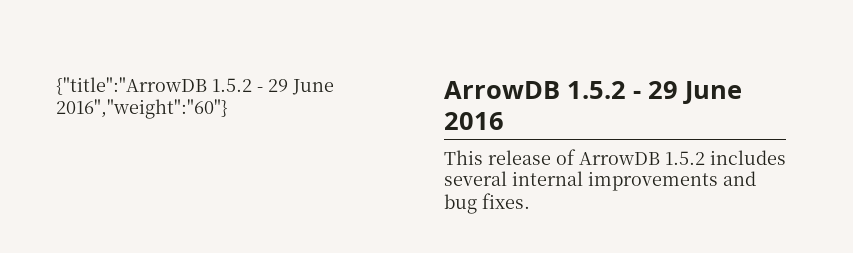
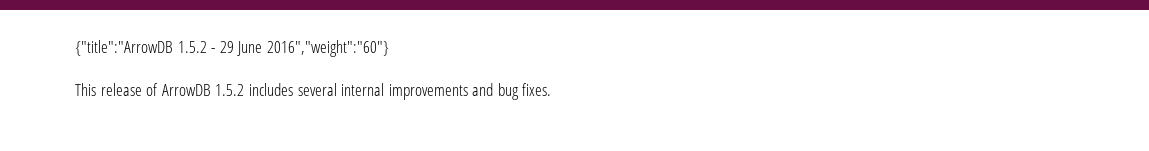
[444,81,742,105] [444,112,504,130] // ArrowDB 1.5.2 - 29 June 2016 -> (389, 48) none

